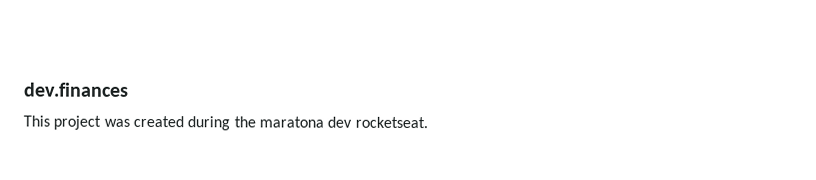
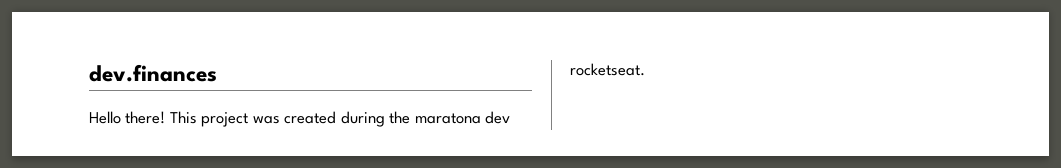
(129, 89) none -> [89,111,166,124] Hello there!

